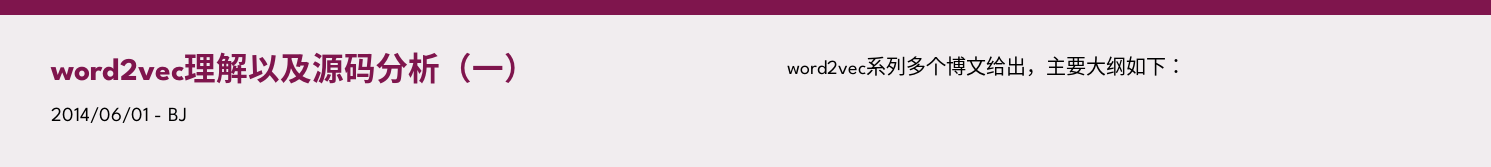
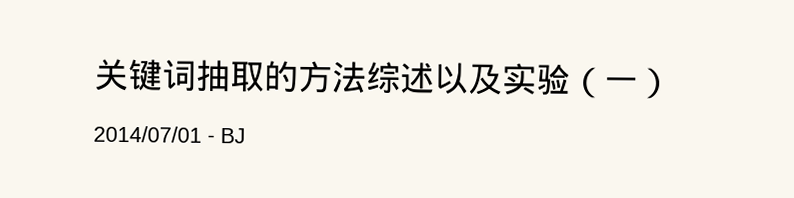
[50,52,440,84] word2vec理解以及源码分析 -> [94,58,571,96] 关键词抽取的方法综述以及实验
[51,107,149,123] 2014/06/01 -> [93,125,202,143] 2014/07/01
[786,56,1186,77] // word2vec系列多个博文给出，主要大纲如下： -> (246, 136) none

